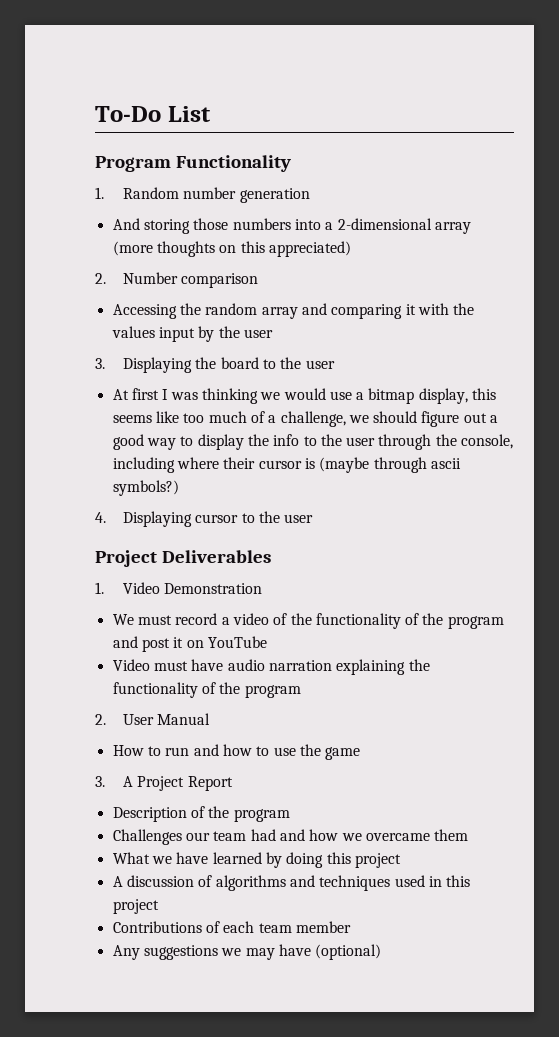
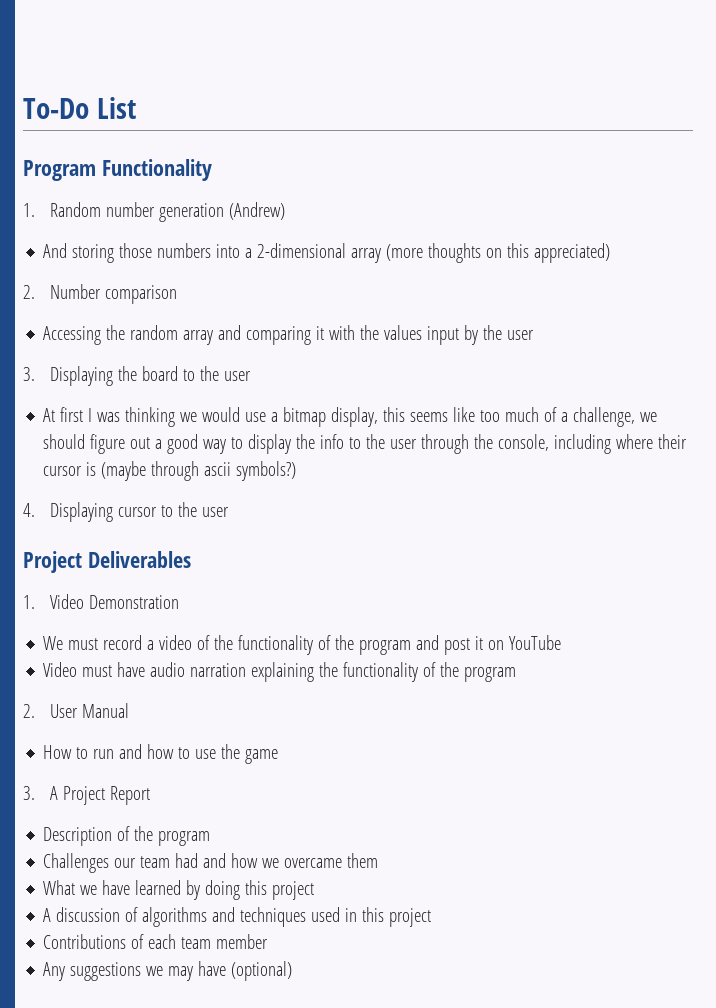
(310, 195) none -> [229,202,286,220] (Andrew)

